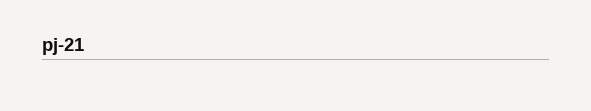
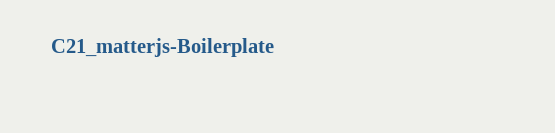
[42,38,84,55] pj-21 -> [51,38,274,57] C21_matterjs-Boilerplate

